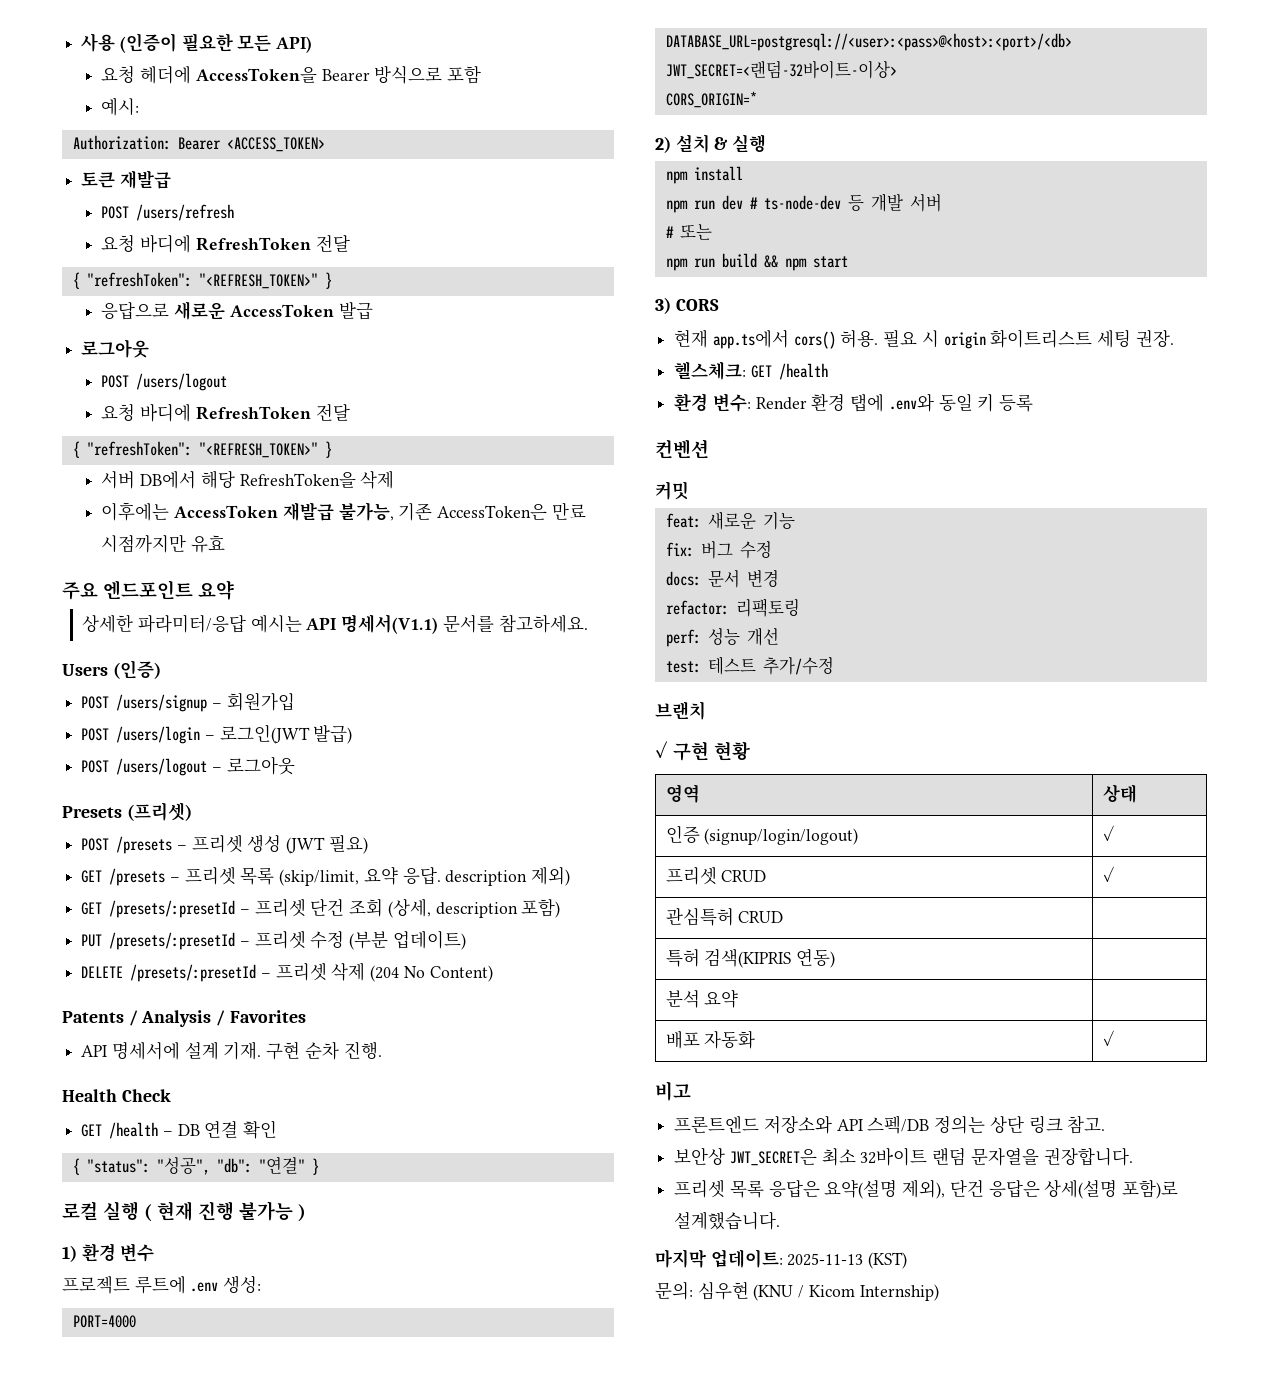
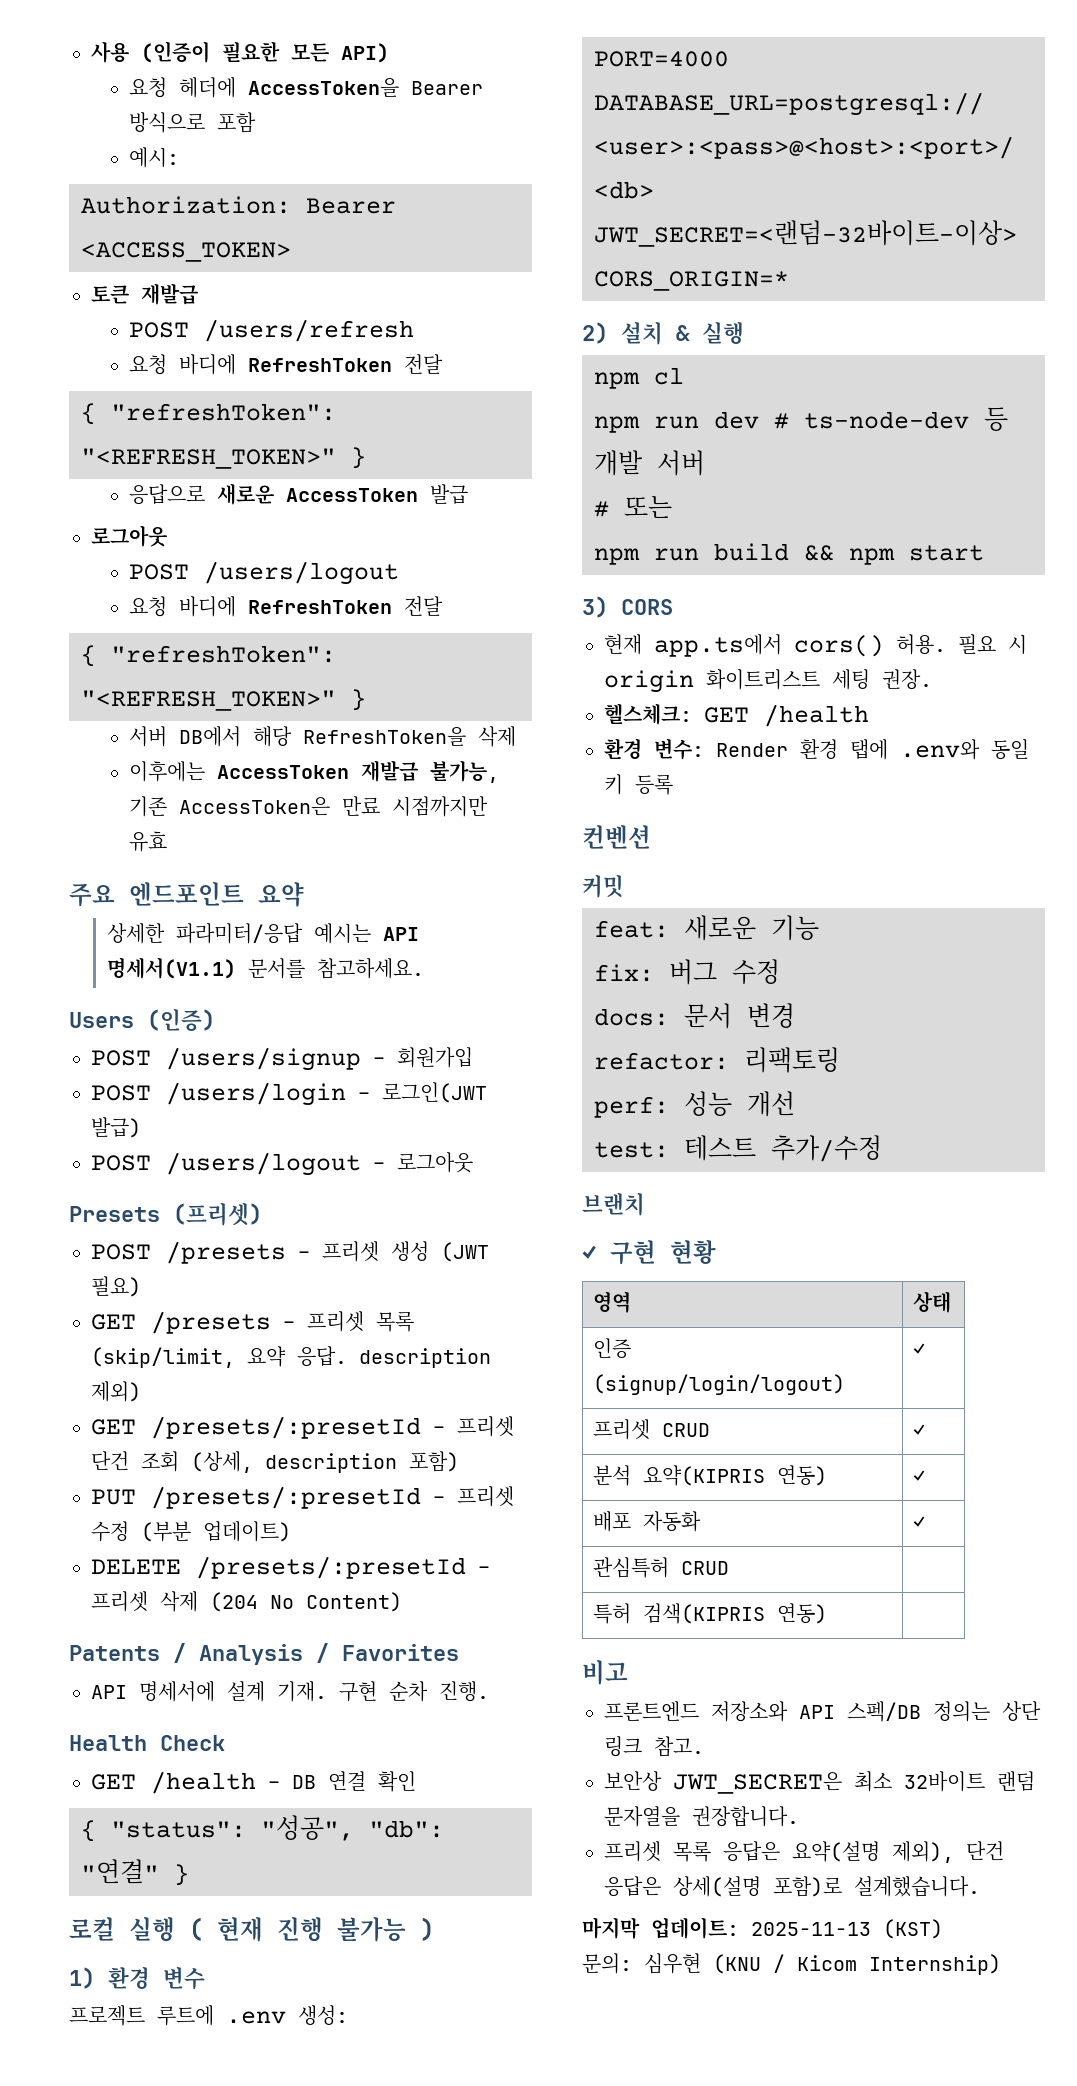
[693,166,743,181] install -> [654,367,684,385] cl
(1114, 874) none -> [593,1465,828,1486] [913,1470,926,1483] [593,1511,702,1532] [913,1516,926,1529] // 분석 요약(KIPRIS 연동) | ✓ // 배포 자동화 | ✓
[665,989,739,1008] [665,1030,756,1049] [1102,1030,1114,1046] // 분석 요약 | // 배포 자동화 | ✓ -> (828, 1613) none

